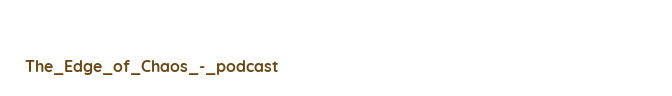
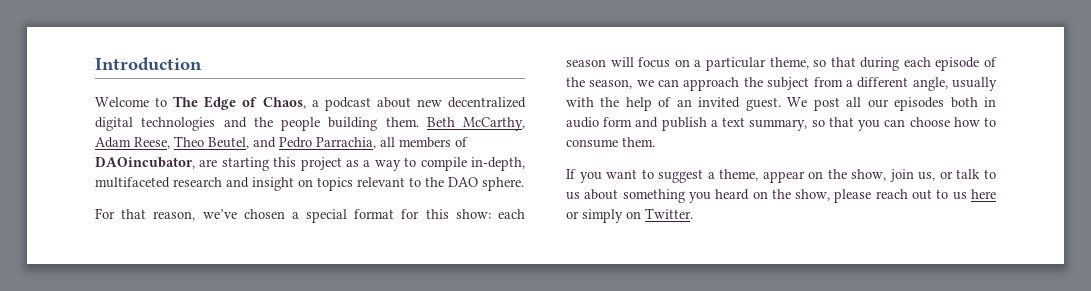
[25,60,279,75] The_Edge_of_Chaos_-_podcast -> [95,57,202,71] [95,96,526,111] [95,117,525,131] [95,136,468,149] [95,157,525,171] [95,177,524,191] [95,208,525,223] [566,57,997,71] [566,77,997,91] [566,97,996,111] [566,117,996,131] [566,137,655,148] [566,169,997,183] [566,189,997,203] [566,208,693,223] Introduction // Welcome to The Edge of Chaos, a podcast about new decentralized digital technologies and the people building them. Beth McCarthy, Adam Reese, Theo Beutel, and Pedro Parrachia, all members of DAOincubator, are starting this project as a way to compile in-depth, multifaceted research and insight on topics relevant to the DAO sphere. // For that reason, we’ve chosen a special format for this show: each season will focus on a particular theme, so that during each episode of the season, we can approach the subject from a different angle, usually with the help of an invited guest. We post all our episodes both in audio form and publish a text summary, so that you can choose how to consume them. // If you want to suggest a theme, appear on the show, join us, or talk to us about something you heard on the show, please reach out to us here or simply on Twitter.

